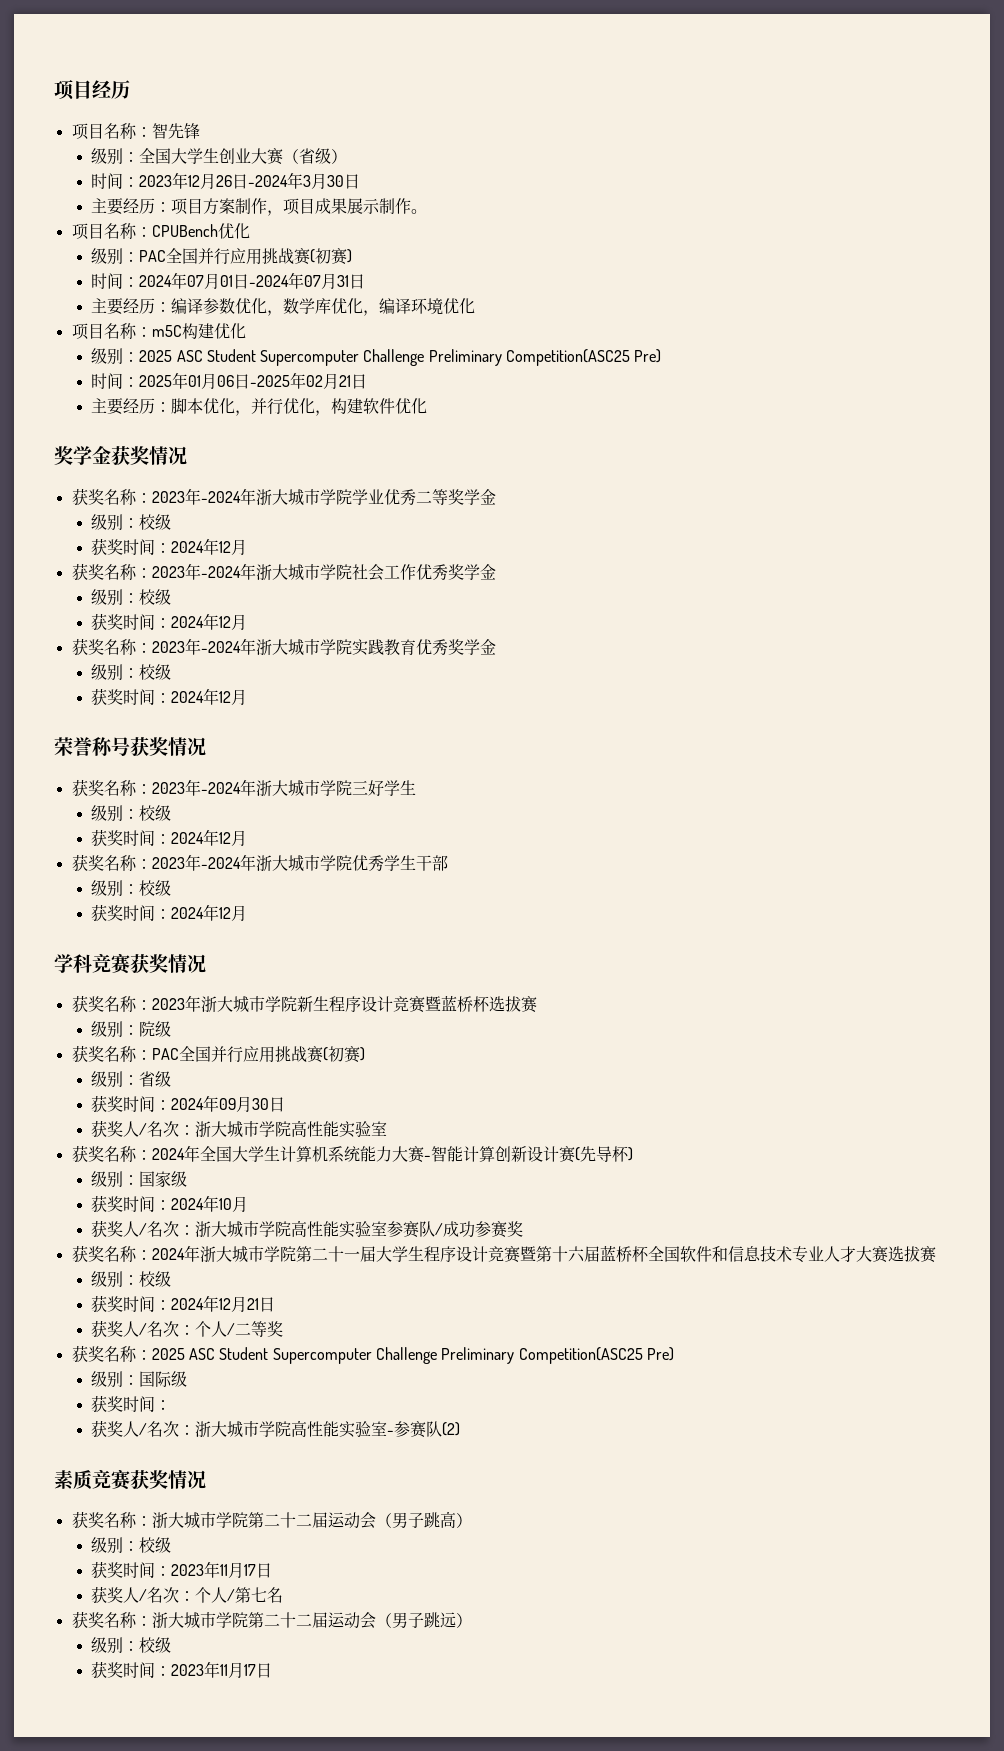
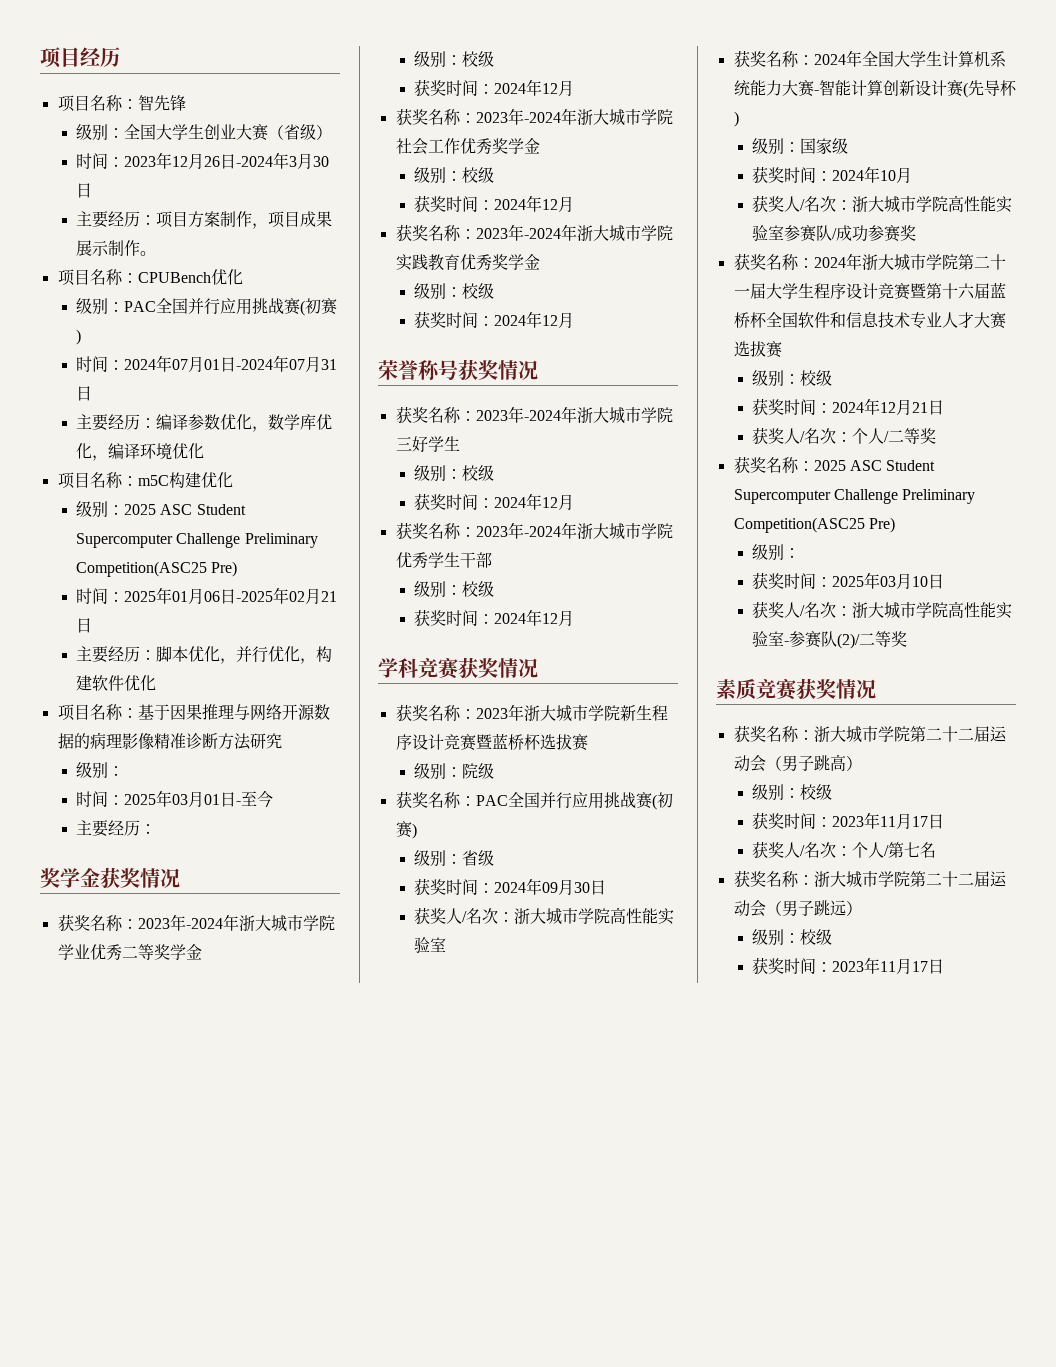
(428, 406) none -> [57,704,330,721] [57,732,282,750] [76,762,125,778] [76,790,274,808] [76,820,157,837] // 项目名称：基于因果推理与网络开源数据的病理影像精准诊断方法研究 // 级别： // 时间：2025年03月01日-至今 // 主要经历：
[139,1371,188,1387] [91,1395,172,1412] 国际级 // 获奖时间： -> [752,572,945,589] // 获奖时间：2025年03月10日
[442,1422,461,1436] (2) -> [837,631,908,649] (2)/二等奖

